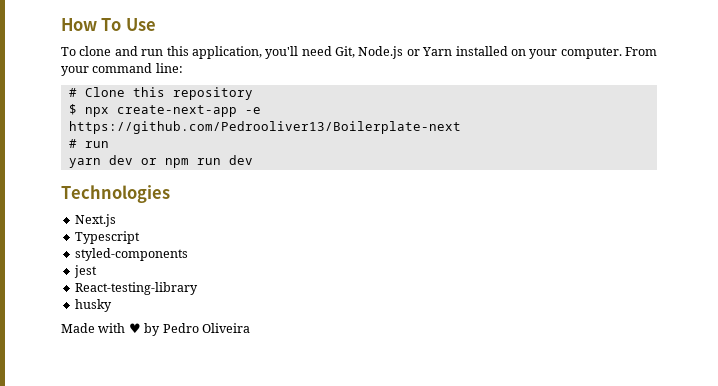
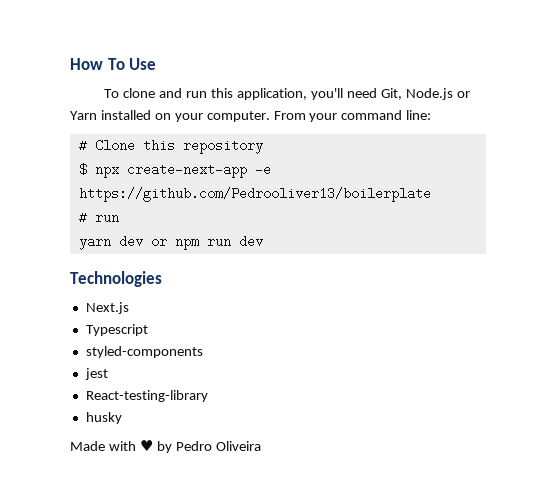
[68,121,461,134] https://github.com/Pedrooliver13/Boilerplate-next -> [78,187,431,202] https://github.com/Pedrooliver13/boilerplate

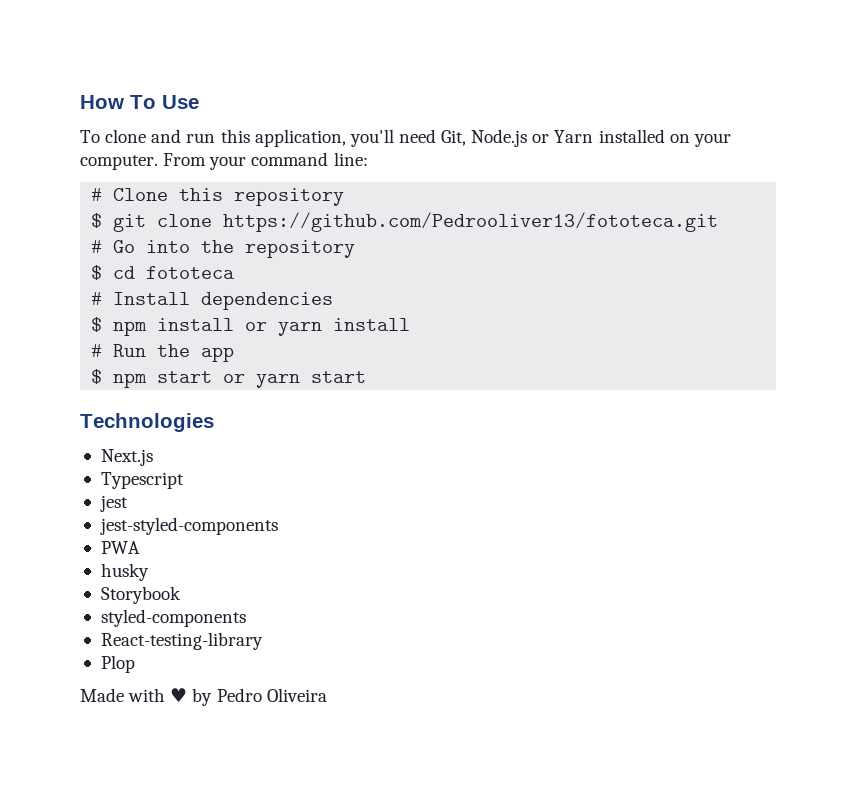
[94,163,271,178] [78,187,431,202] [78,211,119,224] [78,235,263,250] [70,271,162,287] [85,302,129,314] [85,324,148,336] npx create-next-app -e https://github.com/Pedrooliver13/boilerplate // # run // yarn dev or npm run dev // Technologies // Next.js // Typescript -> [113,212,719,232] [91,240,356,258] [91,265,235,280] [91,292,334,310] [91,317,411,336] [91,344,235,362] [91,369,367,388] [80,413,214,432] [100,449,153,466] [100,472,184,489] [99,495,128,512] [99,517,278,535] [100,541,140,554] [100,563,149,581] [100,586,181,604] git clone https://github.com/Pedrooliver13/fototeca.git // # Go into the repository // $ cd fototeca // # Install dependencies // $ npm install or yarn install // # Run the app // $ npm start or yarn start // Technologies // Next.js // Typescript // jest // jest-styled-components // PWA // husky // Storybook
[84,368,108,380] // jest -> (246, 618) none
[85,412,122,424] husky -> [100,655,135,673] Plop

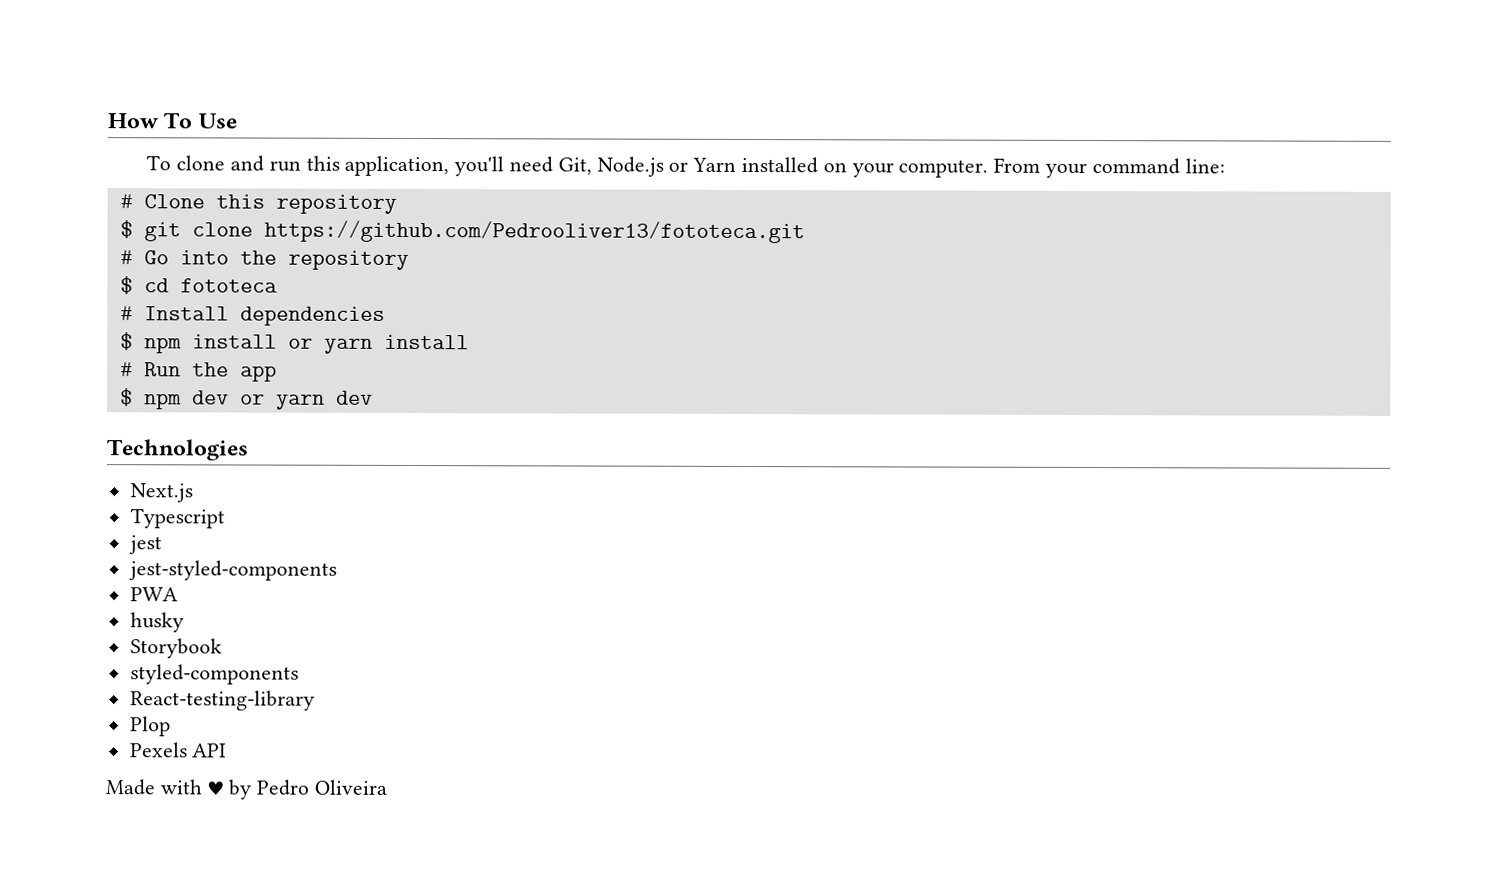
[157,371,367,388] start or yarn start -> [191,390,373,410] dev or yarn dev
(135, 664) none -> [129,742,228,758] // Pexels API

